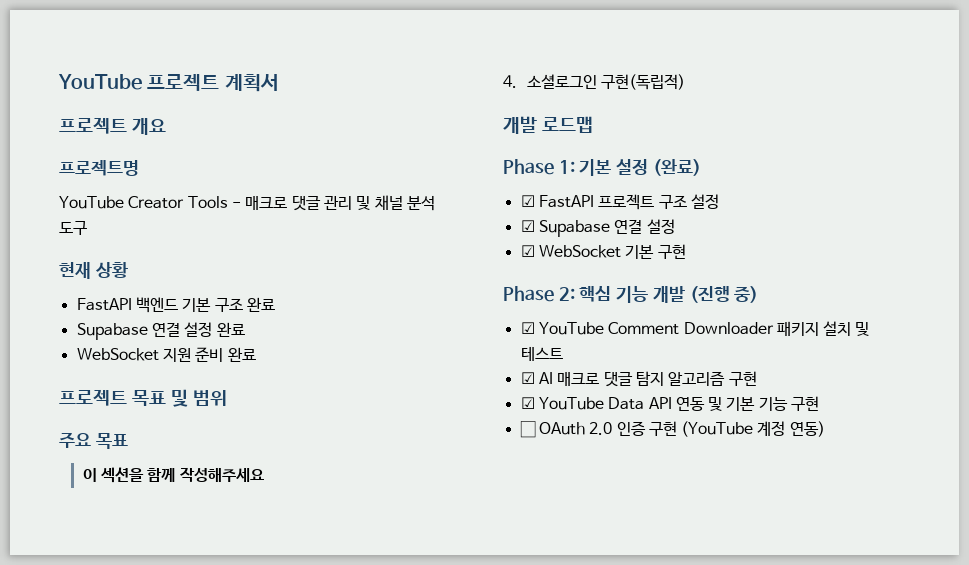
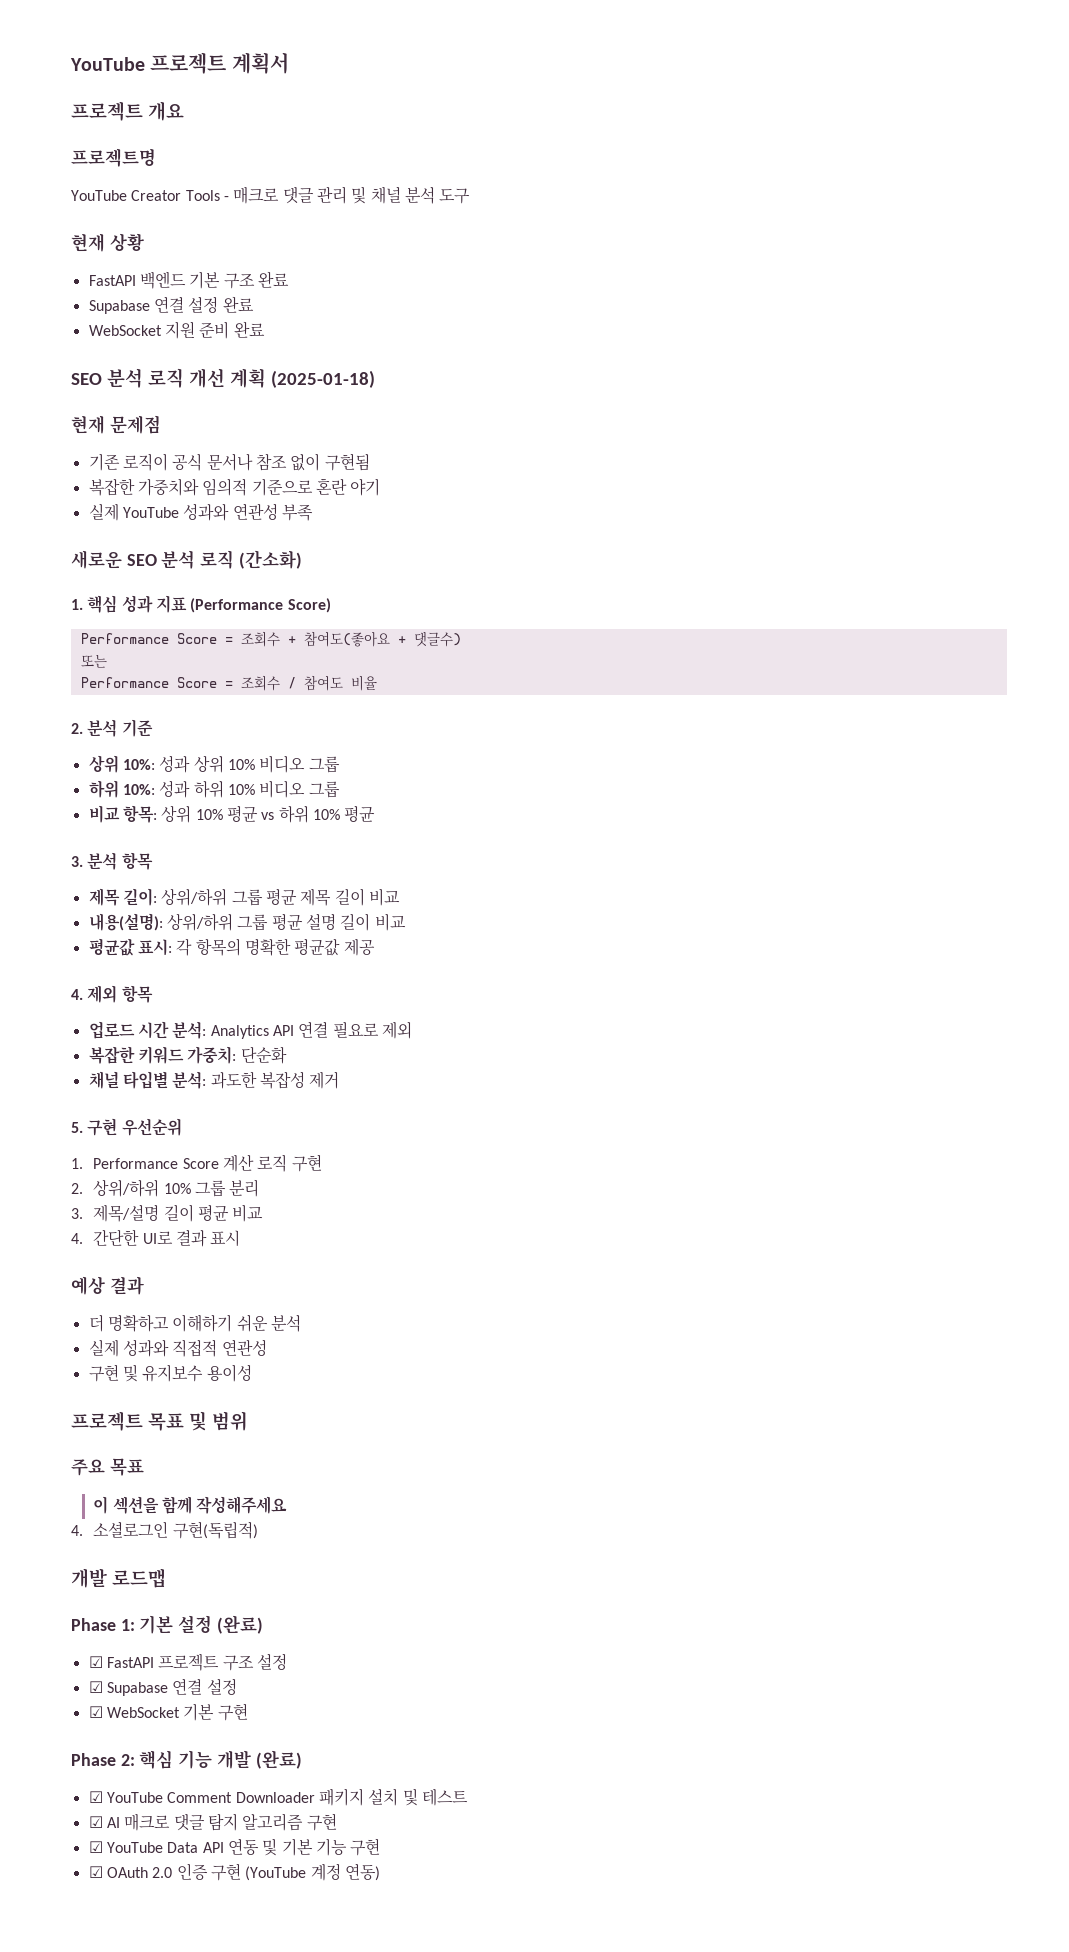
(256, 354) none -> [71,368,375,388] [71,415,161,434] [88,453,370,471] [88,478,381,496] [88,503,313,521] [71,550,302,569] [71,595,331,613] [80,631,461,647] [80,654,107,668] [80,675,377,691] [71,719,153,737] [88,755,340,773] [88,780,340,798] [88,805,376,823] [71,852,153,870] [88,888,400,906] [88,913,406,931] [88,938,375,956] [71,985,153,1003] [88,1021,412,1039] [88,1046,287,1064] [88,1071,340,1089] [71,1118,182,1136] [71,1154,322,1172] [71,1179,260,1197] [71,1204,264,1222] [71,1229,241,1247] [71,1276,144,1295] [88,1314,301,1332] [88,1339,267,1357] [88,1364,252,1382] // SEO 분석 로직 개선 계획 (2025-01-18) // 현재 문제점 // 기존 로직이 공식 문서나 참조 없이 구현됨 // 복잡한 가중치와 임의적 기준으로 혼란 야기 // 실제 YouTube 성과와 연관성 부족 // 새로운 SEO 분석 로직 (간소화) // 1. 핵심 성과 지표 (Performance Score) // Performance Score = 조회수 + 참여도(좋아요 + 댓글수) // 또는 // Performance Score = 조회수 / 참여도 비율 // 2. 분석 기준 // 상위 10%: 성과 상위 10% 비디오 그룹 // 하위 10%: 성과 하위 10% 비디오 그룹 // 비교 항목: 상위 10% 평균 vs 하위 10% 평균 // 3. 분석 항목 // 제목 길이: 상위/하위 그룹 평균 제목 길이 비교 // 내용(설명): 상위/하위 그룹 평균 설명 길이 비교 // 평균값 표시: 각 항목의 명확한 평균값 제공 // 4. 제외 항목 // 업로드 시간 분석: Analytics API 연결 필요로 제외 // 복잡한 키워드 가중치: 단순화 // 채널 타입별 분석: 과도한 복잡성 제거 // 5. 구현 우선순위 // 1. Performance Score 계산 로직 구현 // 2. 상위/하위 10% 그룹 분리 // 3. 제목/설명 길이 평균 비교 // 4. 간단한 UI로 결과 표시 // 예상 결과 // 더 명확하고 이해하기 쉬운 분석 // 실제 성과와 직접적 연관성 // 구현 및 유지보수 용이성
[689,286,759,303] (진행 중) -> [255,1750,302,1769] (완료)
[519,421,536,438] ☐ -> [88,1866,103,1878] ☑

